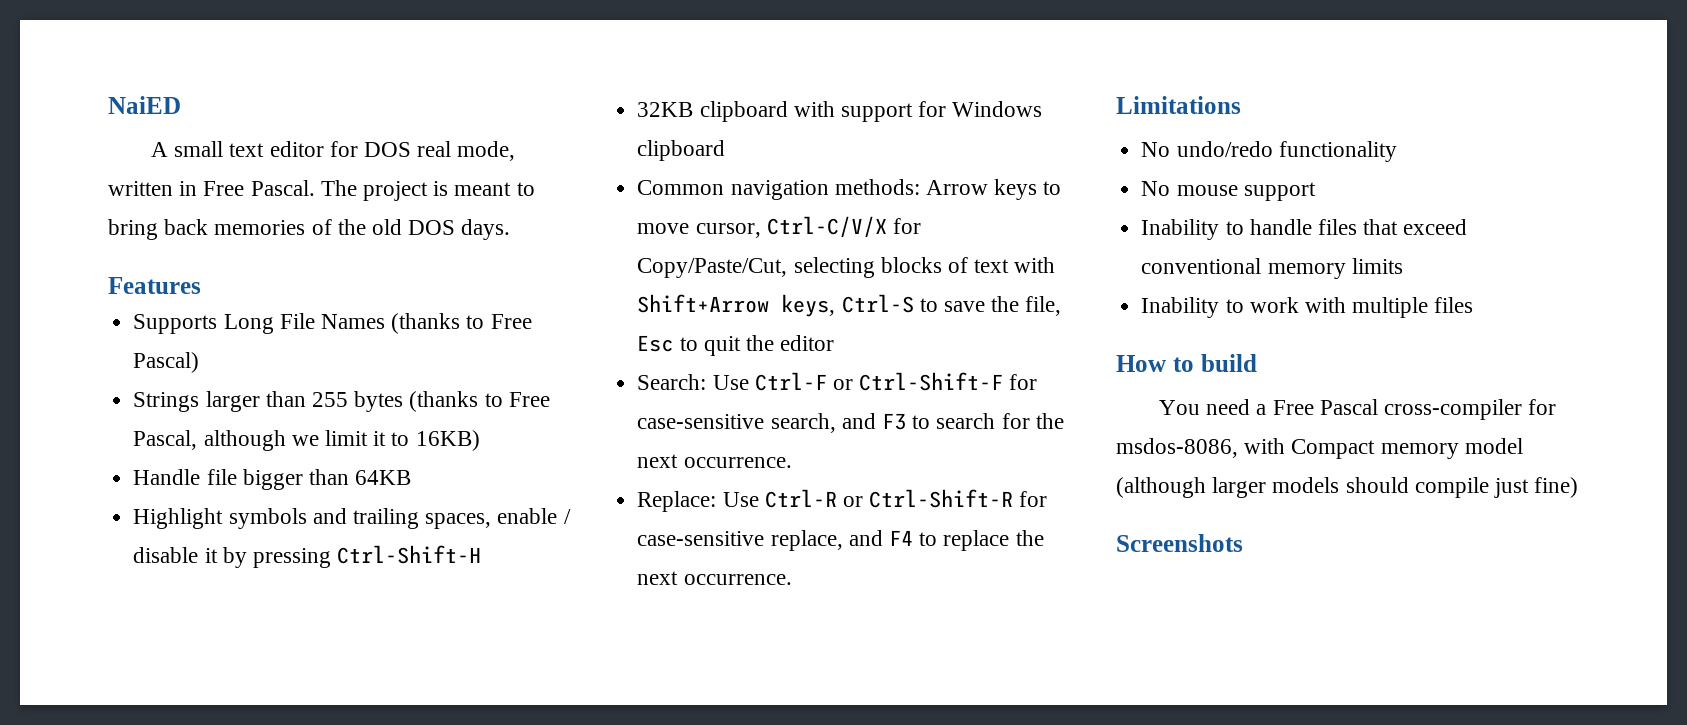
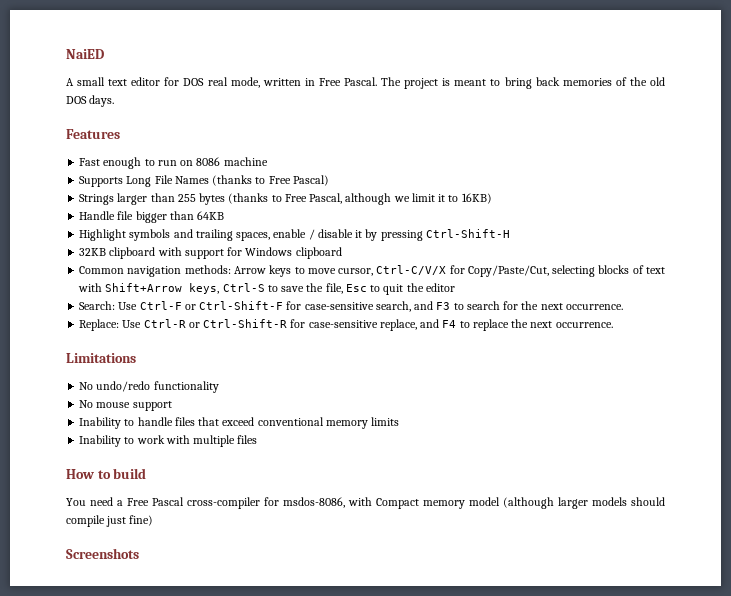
(201, 285) none -> [79,157,268,169] // Fast enough to run on 8086 machine

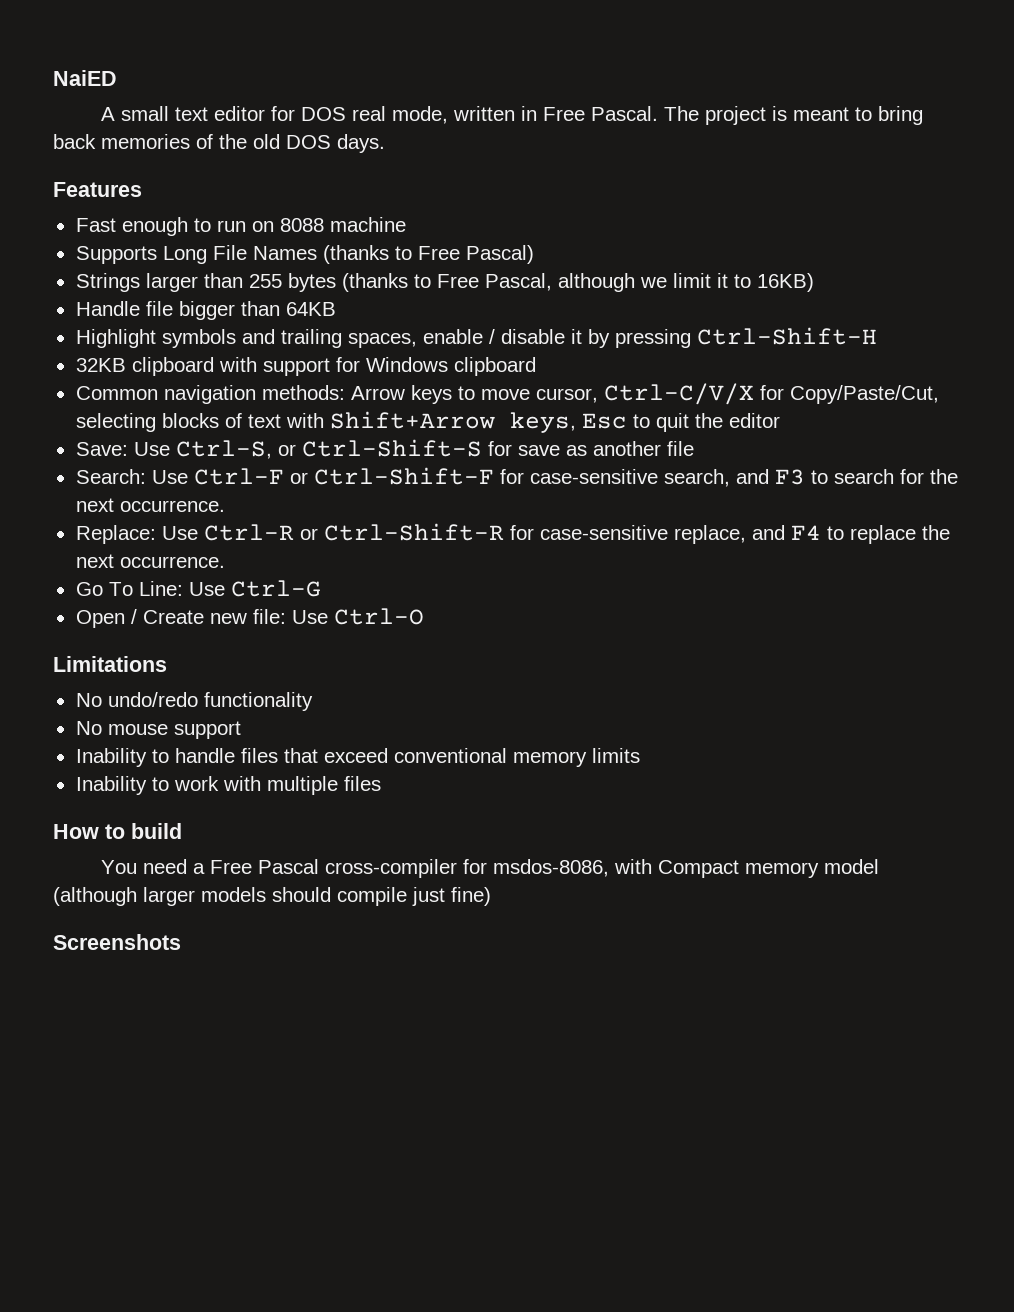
[196,157,221,166] 8086 -> [279,218,324,232] 8088
[222,283,343,294] Ctrl-S to save the file, -> (576, 422) none
(455, 287) none -> [75,439,694,459] // Save: Use Ctrl-S, or Ctrl-Shift-S for save as another file
(613, 325) none -> [75,580,321,597] [75,608,424,628] // Go To Line: Use Ctrl-G // Open / Create new file: Use Ctrl-O

